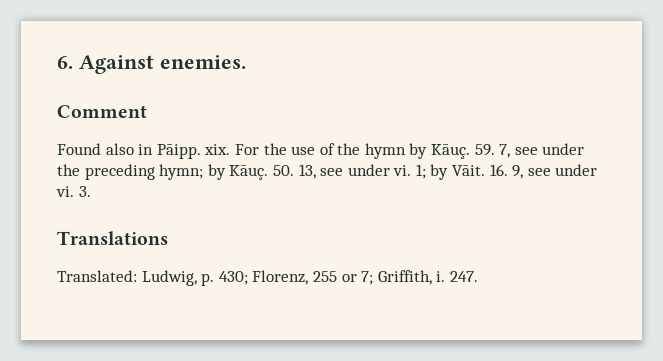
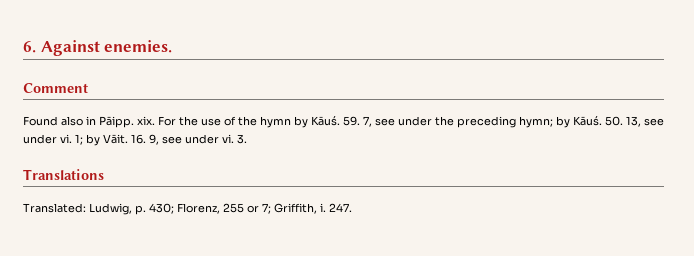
[431,144,471,159] Kāuç. -> [311,116,340,126] Kāuś.
[229,165,269,180] Kāuç. -> [573,116,602,126] Kāuś.

